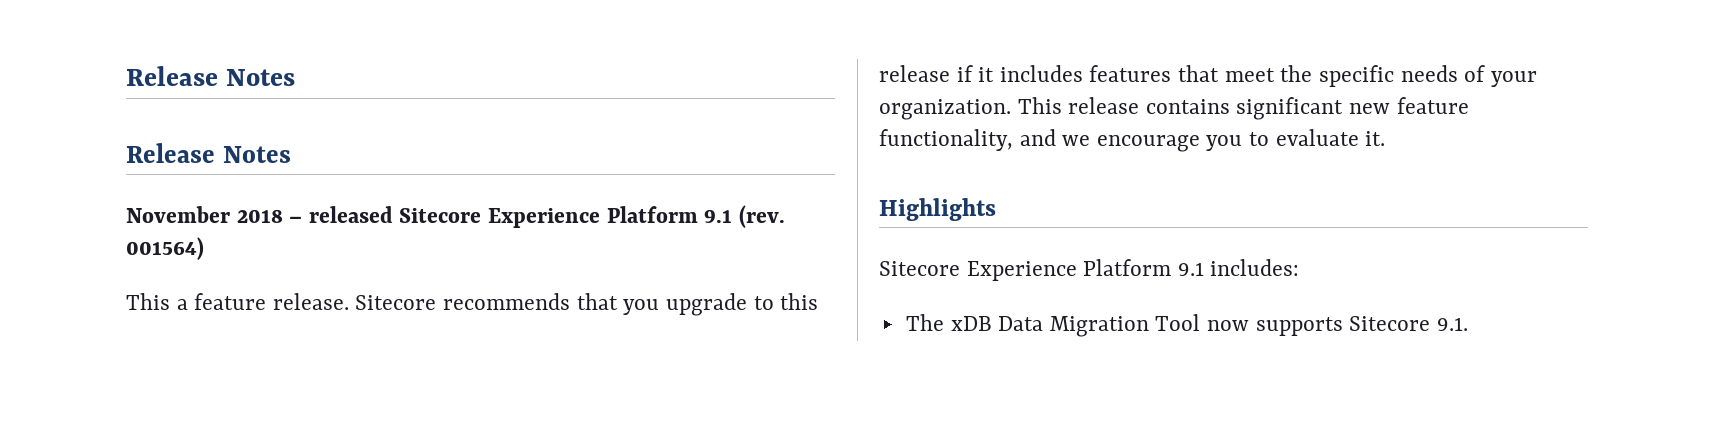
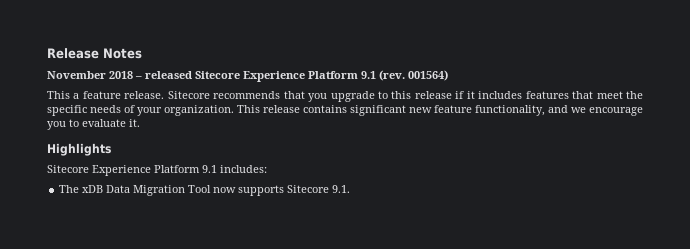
[126,66,296,86] [126,143,291,163] Release Notes // Release Notes -> [47,48,142,59] Release Notes

